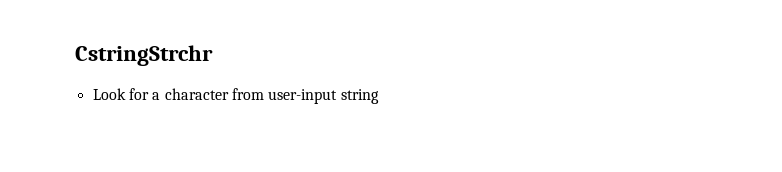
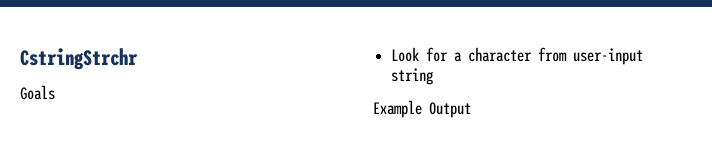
(213, 55) none -> [20,85,55,100] // Goals
(379, 96) none -> [373,100,471,118] // Example Output

